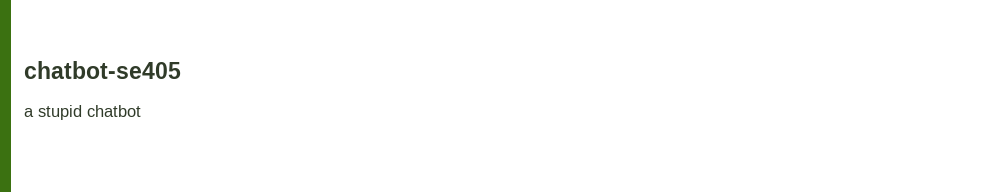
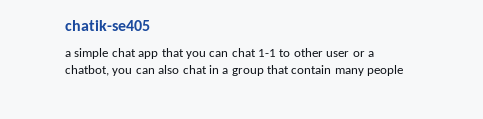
[24,61,181,79] [24,105,141,120] chatbot-se405 // a stupid chatbot -> [65,20,150,31] [65,48,374,59] [65,65,404,76] chatik-se405 // a simple chat app that you can chat 1-1 to other user or a chatbot, you can also chat in a group that contain many people

